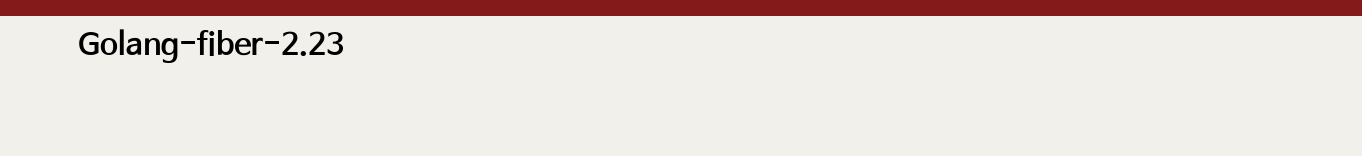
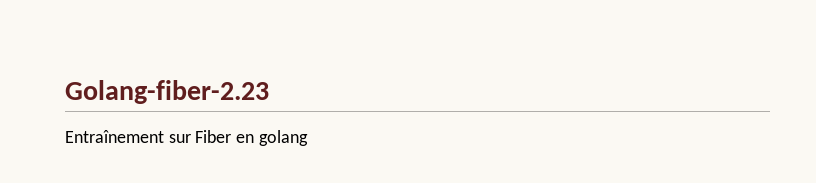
(344, 46) none -> [65,130,308,146] // Entraînement sur Fiber en golang

